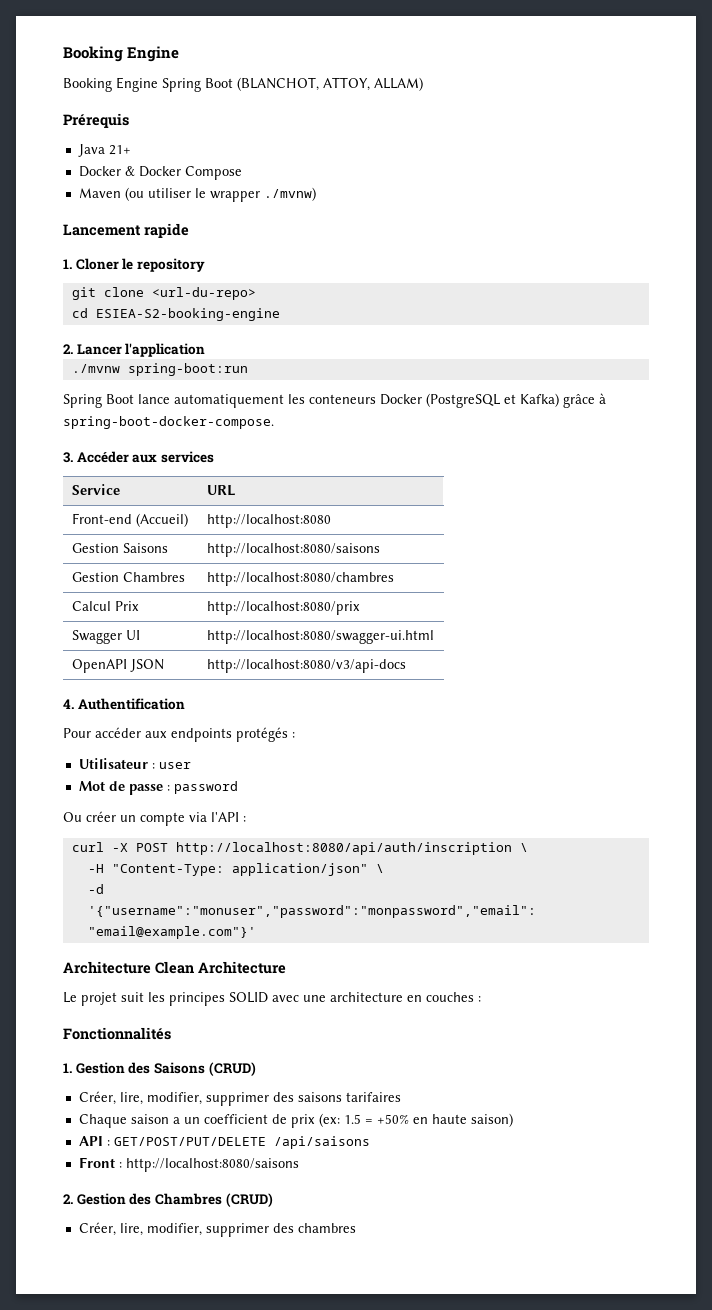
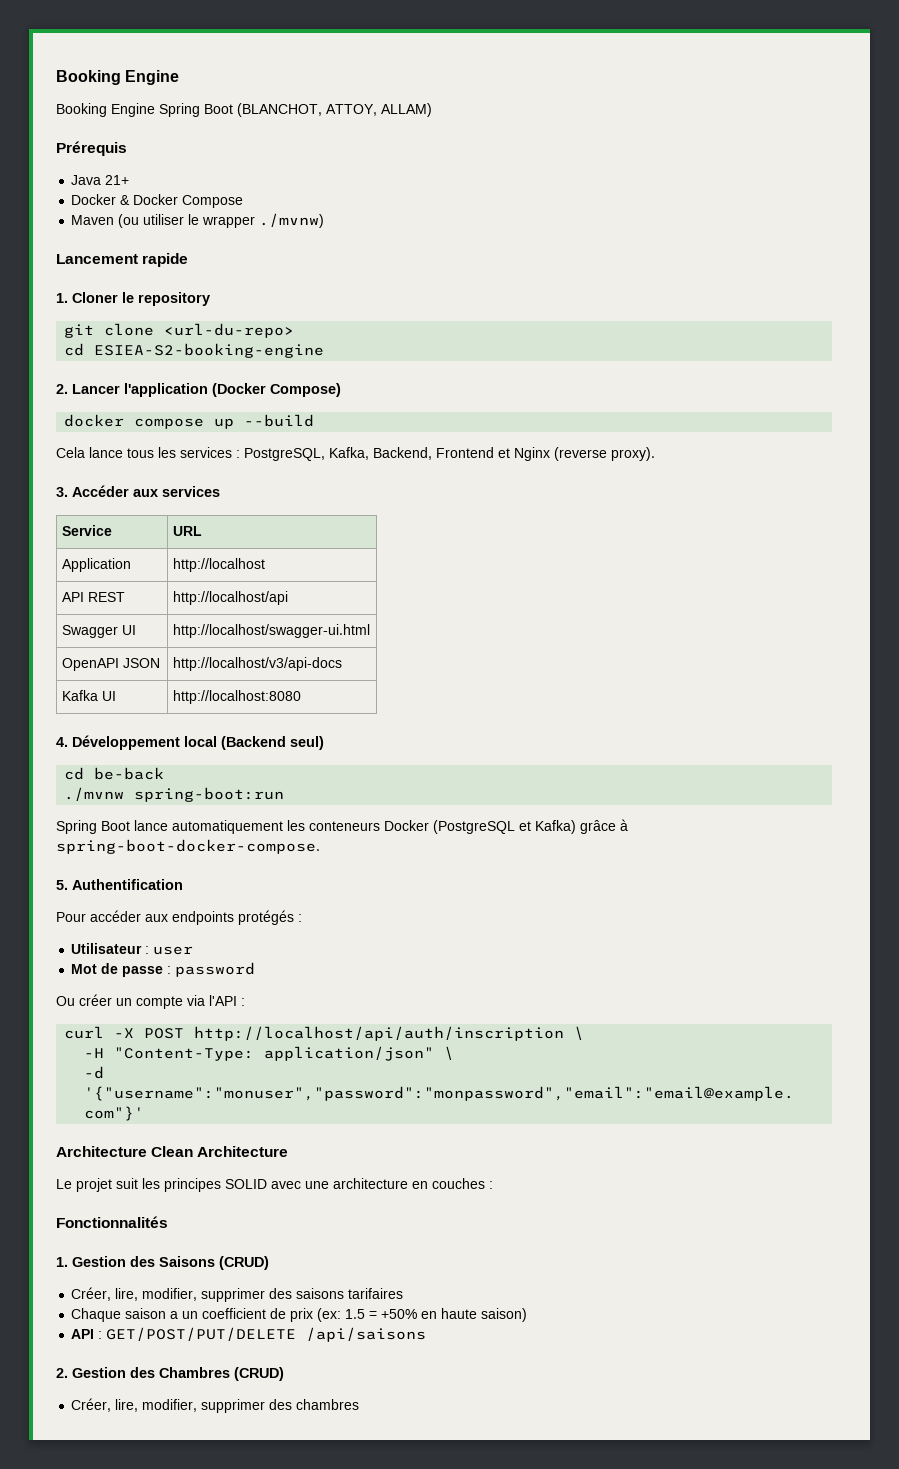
(206, 350) none -> [212,383,341,397] [64,414,315,429] [56,447,655,461] [56,485,220,497] [61,525,112,536] [172,526,202,536] [61,558,131,572] [172,558,265,572] [61,592,125,602] [172,591,288,605] [61,625,136,638] [172,624,370,638] [61,658,160,671] [172,657,342,671] [61,690,116,701] [172,690,301,704] [56,735,324,750] [64,767,165,780] (Docker Compose) // docker compose up --build // Cela lance tous les services : PostgreSQL, Kafka, Backend, Frontend et Nginx (reverse proxy). // 3. Accéder aux services // Service | URL // Application | http://localhost // API REST | http://localhost/api // Swagger UI | http://localhost/swagger-ui.html // OpenAPI JSON | http://localhost/v3/api-docs // Kafka UI | http://localhost:8080 // 4. Développement local (Backend seul) // cd be-back
[63,451,214,463] [71,484,120,495] [206,485,236,496] [71,513,188,527] [206,514,331,528] [71,543,168,553] [206,543,380,557] [71,572,185,582] [206,572,394,586] [71,601,139,611] [206,601,360,615] [71,630,140,644] [206,630,434,644] [71,659,164,673] [206,659,406,673] [63,699,74,709] 3. Accéder aux services // Service | URL // Front-end (Accueil) | http://localhost:8080 // Gestion Saisons | http://localhost:8080/saisons // Gestion Chambres | http://localhost:8080/chambres // Calcul Prix | http://localhost:8080/prix // Swagger UI | http://localhost:8080/swagger-ui.html // OpenAPI JSON | http://localhost:8080/v3/api-docs // 4. -> [56,880,68,890] 5.
[175,842,512,855] http://localhost:8080/api/auth/inscription -> [194,1026,565,1041] http://localhost/api/auth/inscription
[78,1157,299,1172] // Front : http://localhost:8080/saisons -> (427, 1334) none

